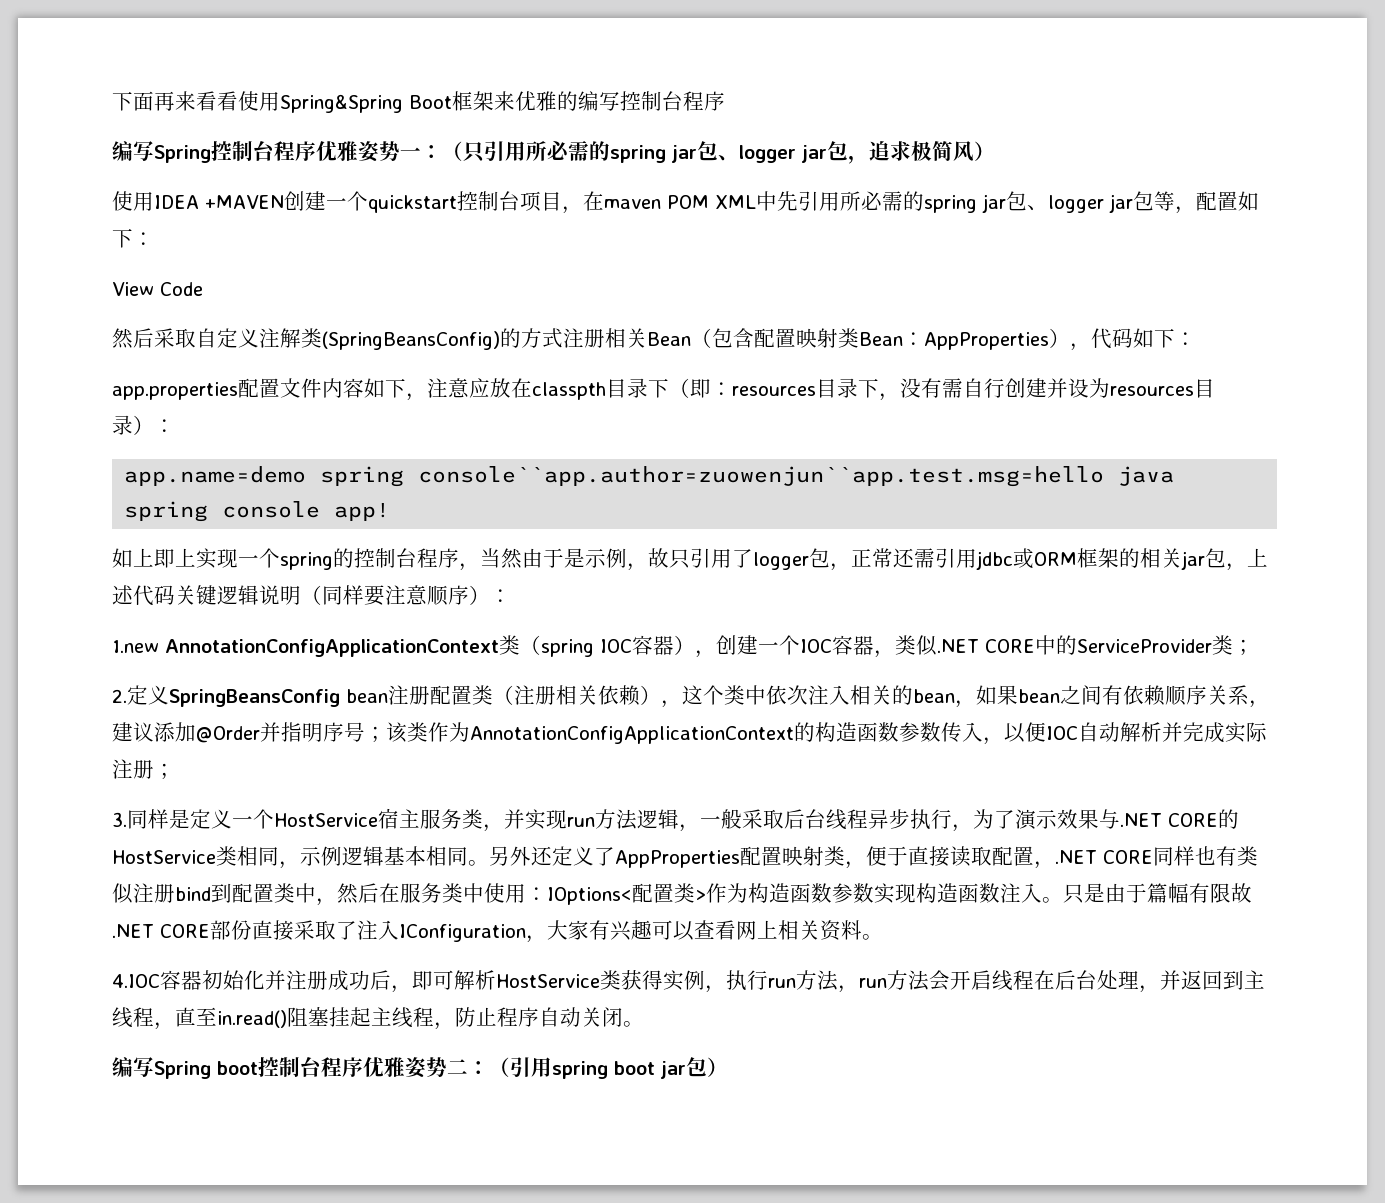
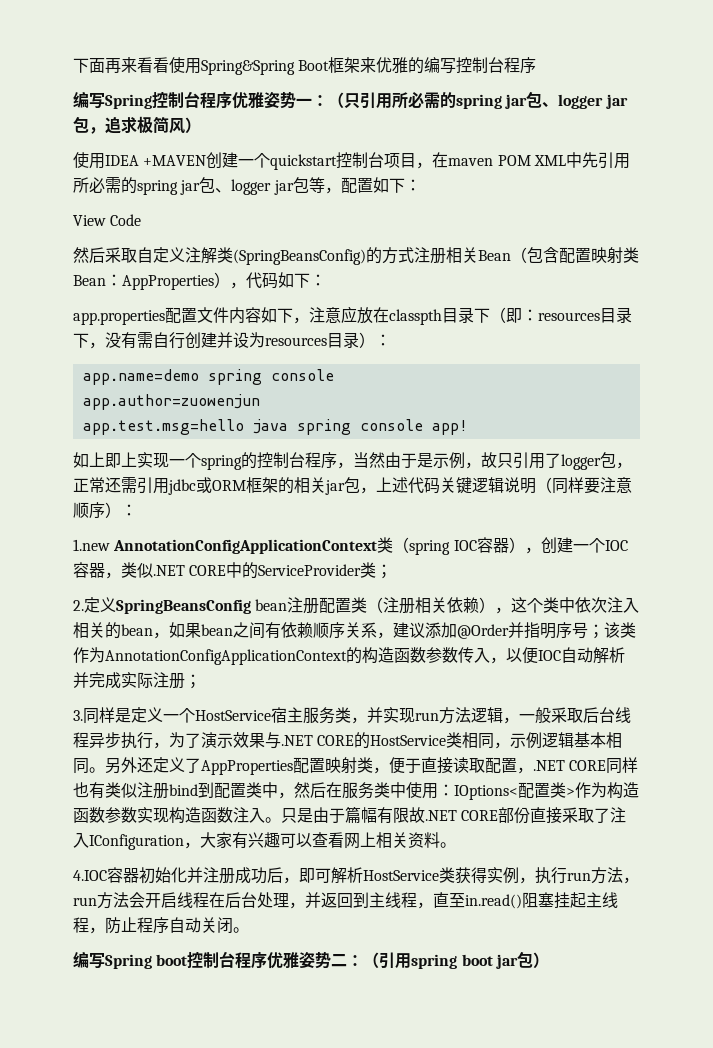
[418,466,1105,487] console``app.author=zuowenjun``app.test.msg=hello -> [270,369,334,381] [82,394,260,410] [82,419,244,435] console // app.author=zuowenjun // app.test.msg=hello

